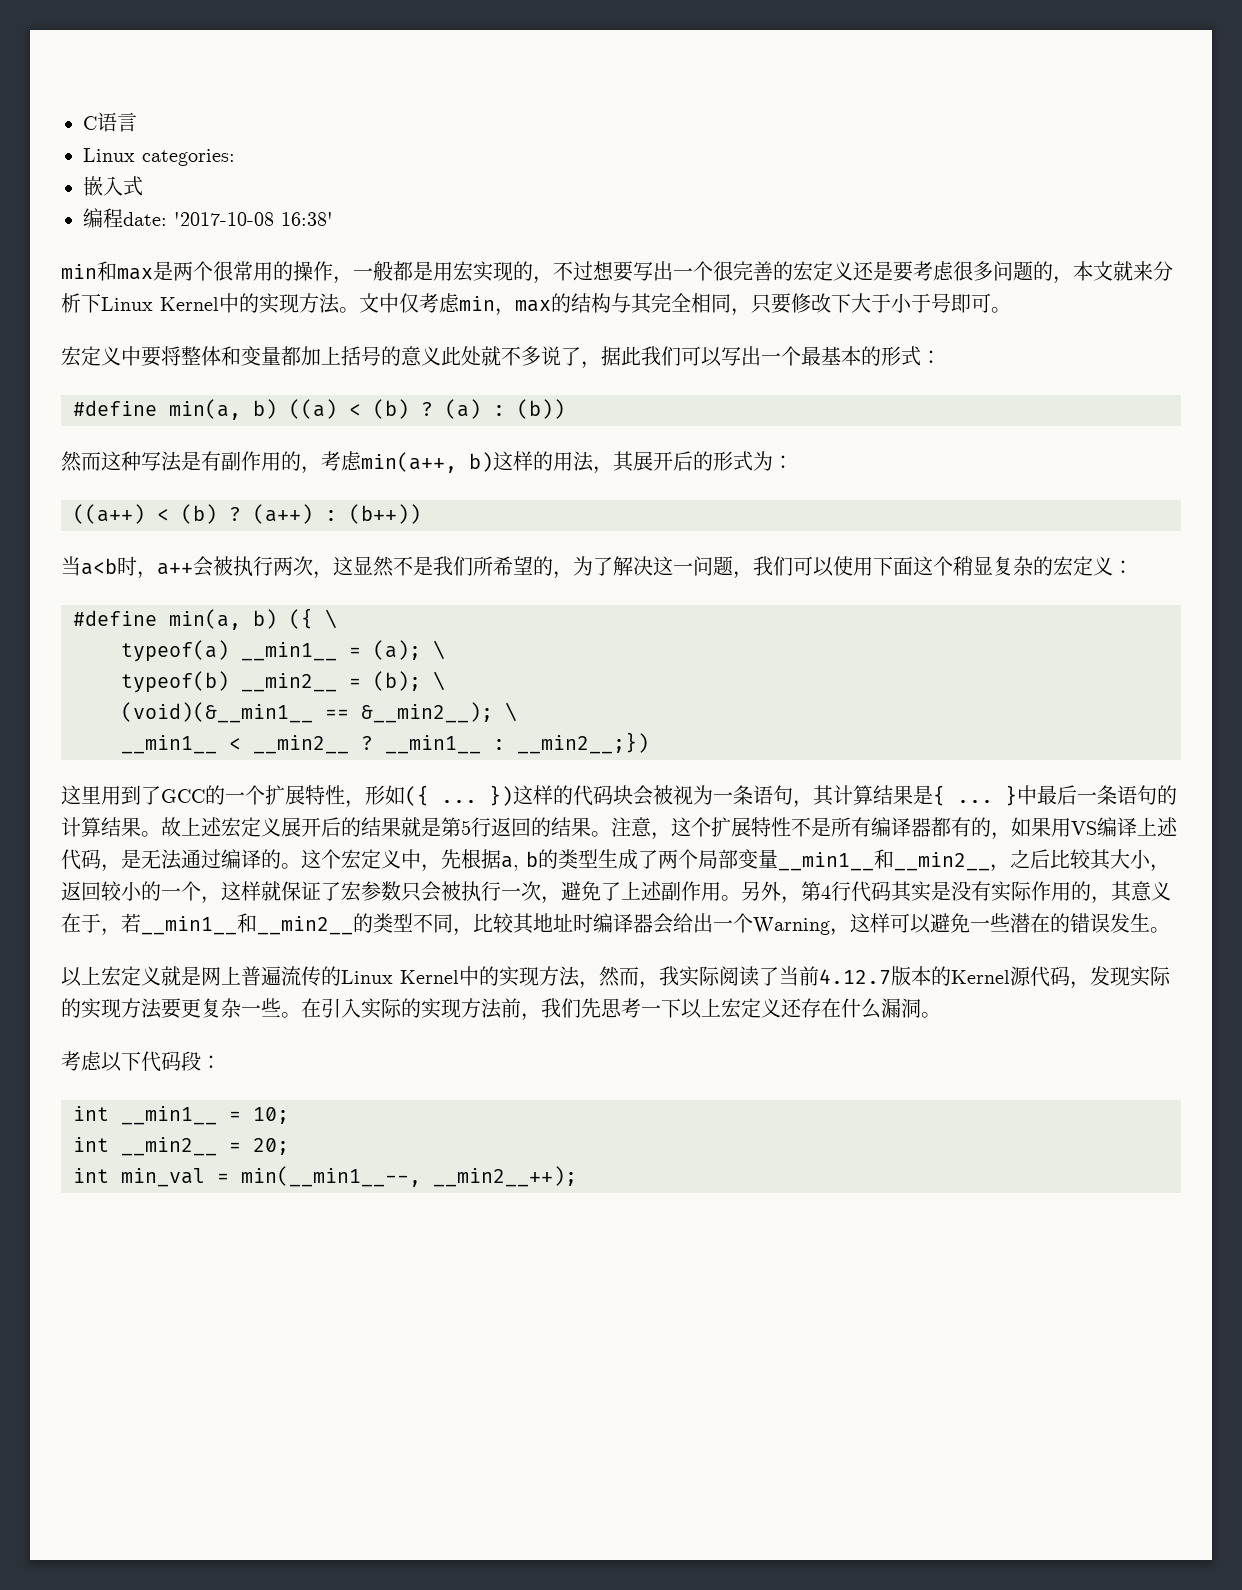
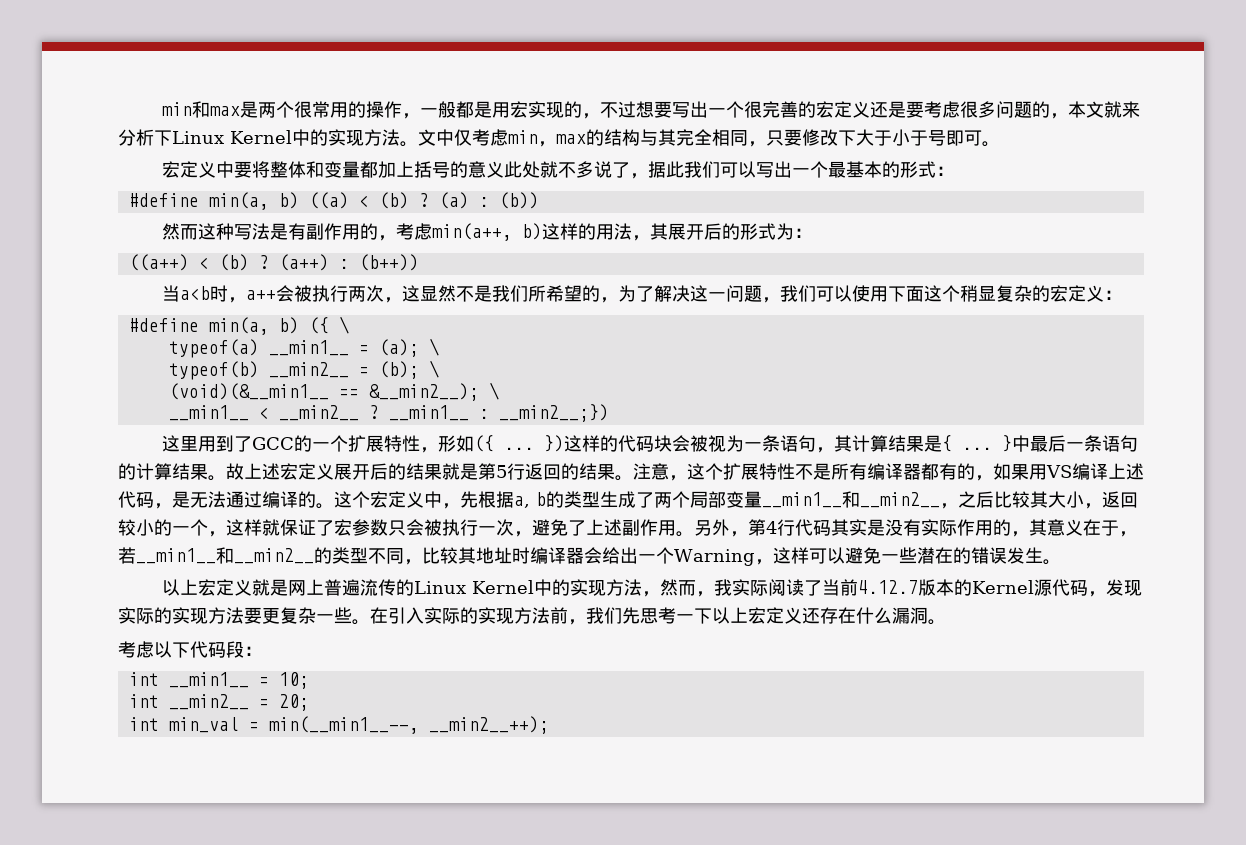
[83,112,137,132] [83,148,235,166] [83,176,143,196] [83,208,333,228] C语言 // Linux categories: // 嵌入式 // 编程date: '2017-10-08 16:38' // -> (161, 109) none

